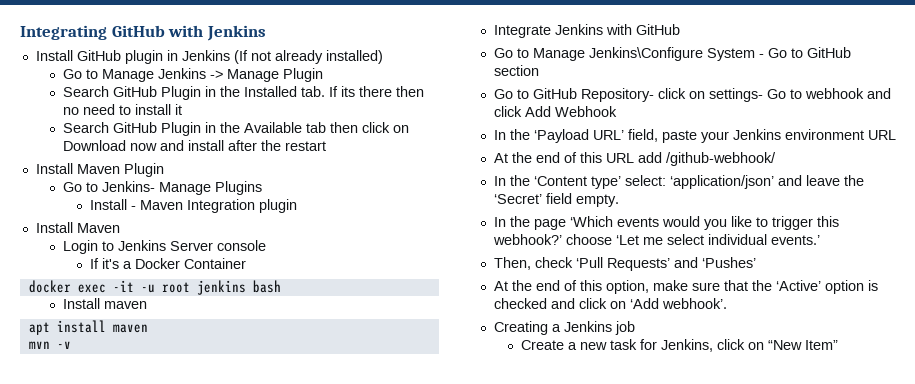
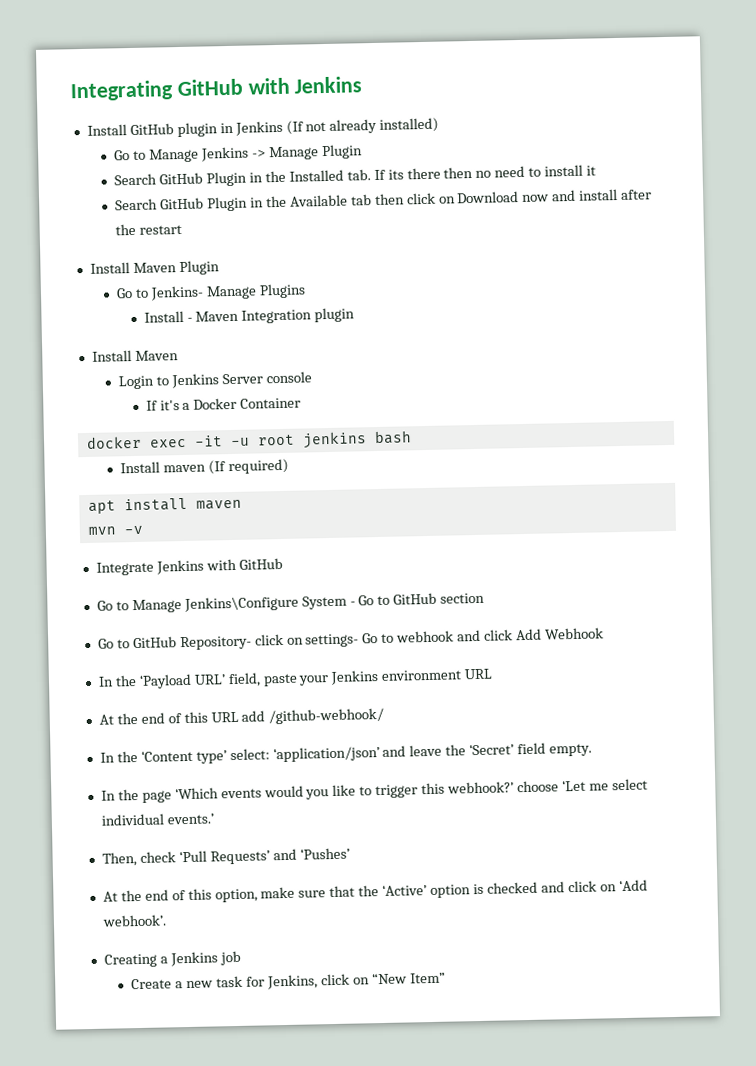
(147, 305) none -> [208,458,290,475] (If required)

